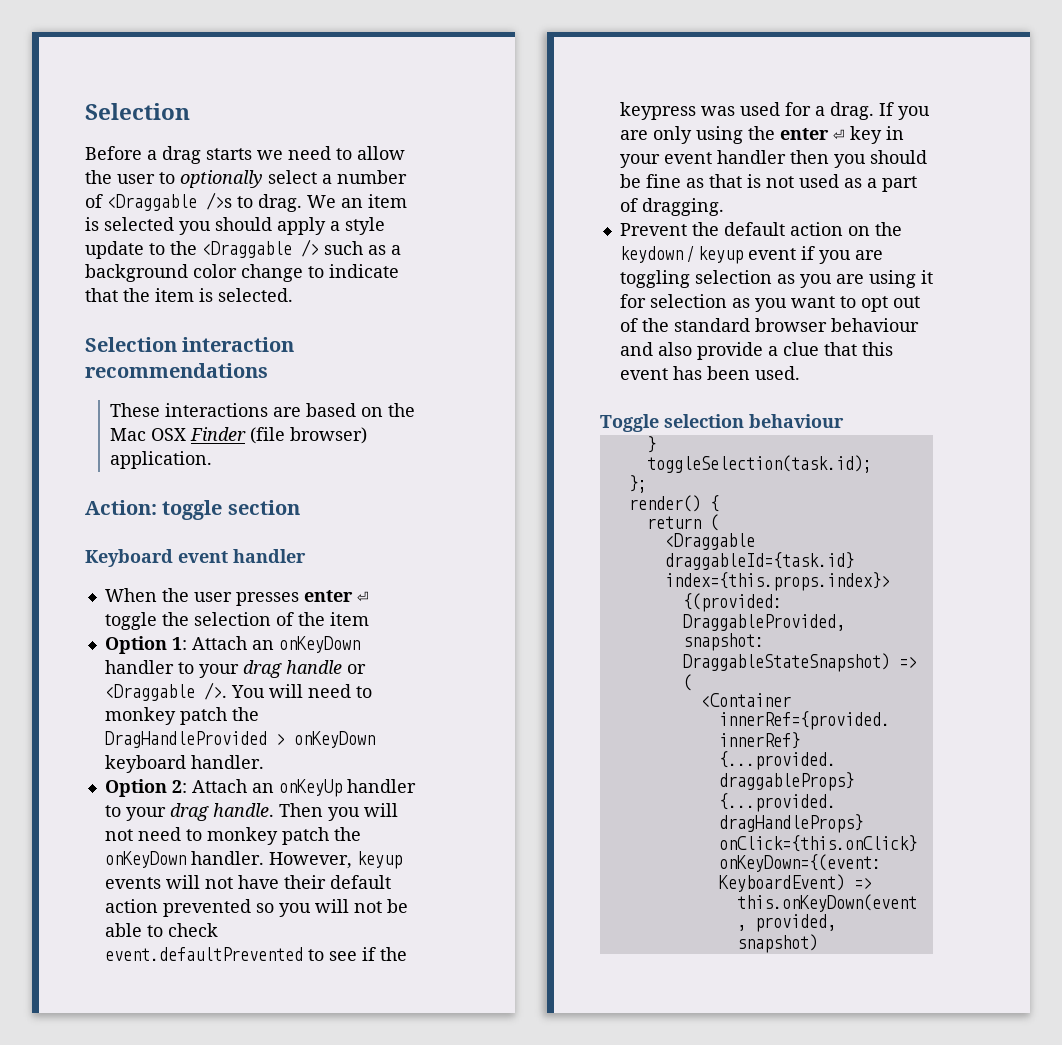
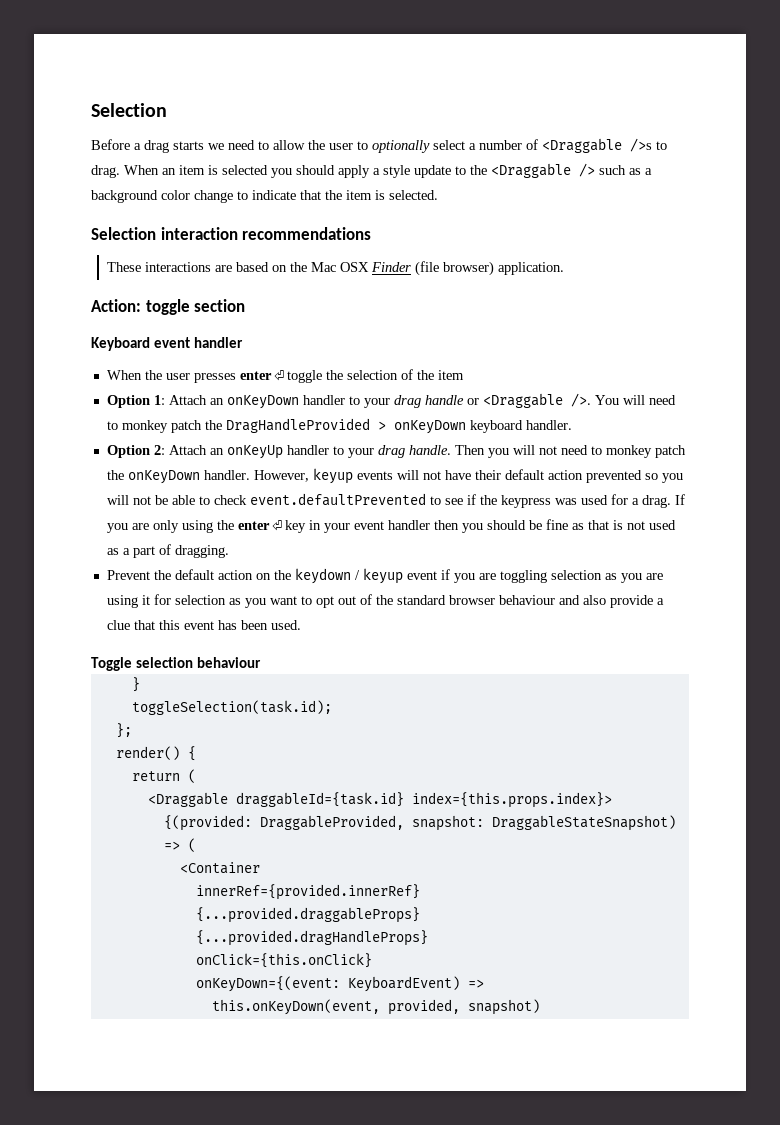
[307,195,336,208] We -> [124,165,159,175] When

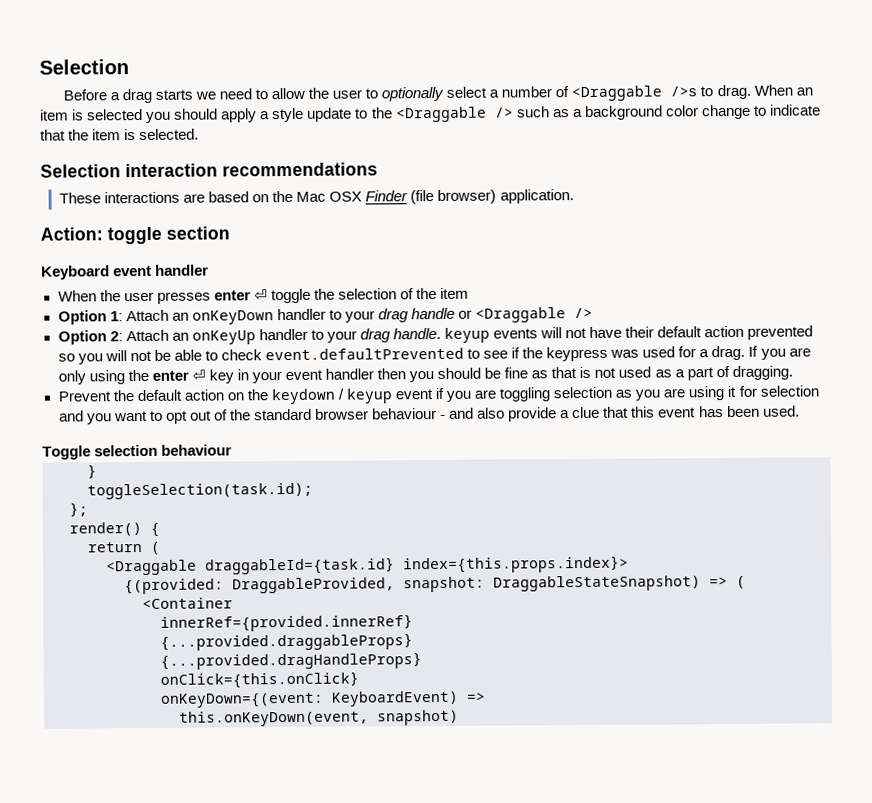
[570,393,676,407] [106,418,572,434] />. You will need to monkey patch the DragHandleProvided > onKeyDown keyboard handler. -> [574,307,594,319] />
[454,445,686,458] [106,470,309,484] Then you will not need to monkey patch the onKeyDown handler. However, -> (441, 333) none
[228,598,241,605] as -> [58,410,84,422] and
(555, 600) none -> [440,414,447,419] -
[387,999,460,1015] provided, -> (369, 718) none

